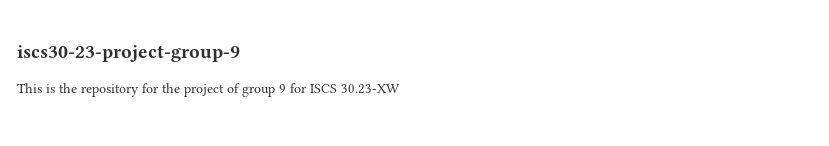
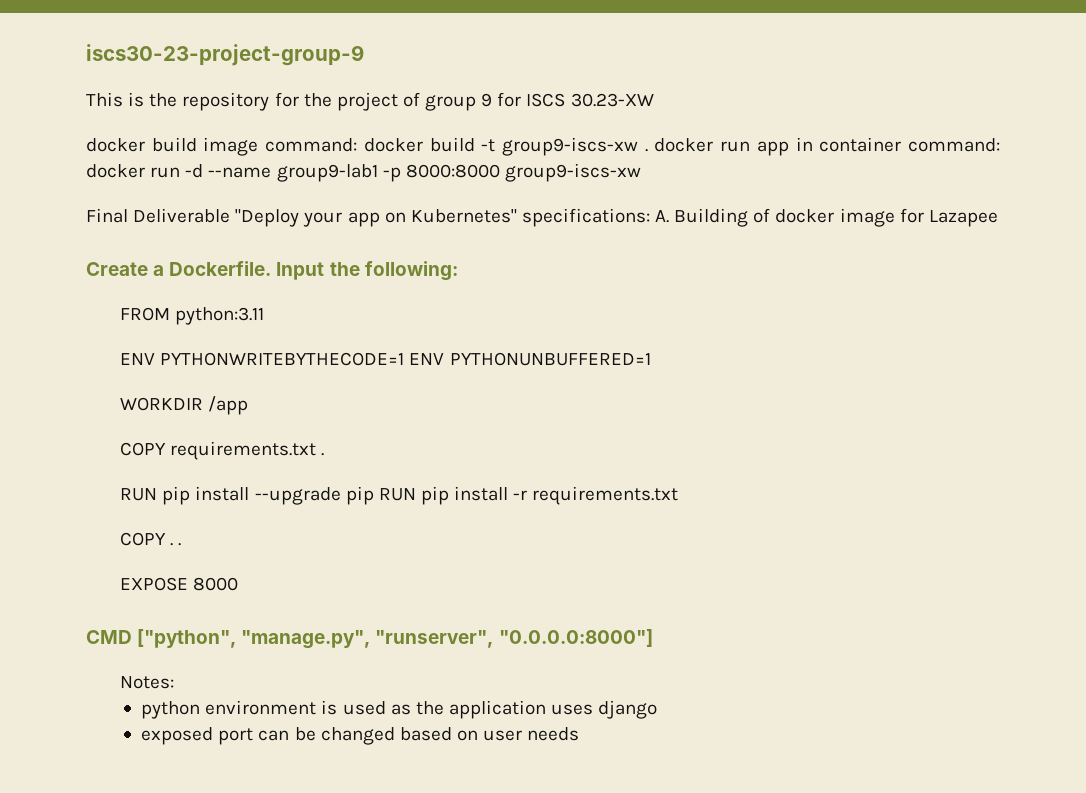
(400, 89) none -> [86,137,1000,156] [86,163,641,182] [86,208,998,227] [86,261,458,281] [120,307,265,325] [120,352,651,366] [120,396,249,415] [120,441,325,460] [120,486,679,505] [120,532,182,546] [120,577,239,591] [86,629,653,649] [120,676,175,689] [141,700,658,719] [141,727,580,745] // docker build image command: docker build -t group9-iscs-xw . docker run app in container command: docker run -d --name group9-lab1 -p 8000:8000 group9-iscs-xw // Final Deliverable "Deploy your app on Kubernetes" specifications: A. Building of docker image for Lazapee // Create a Dockerfile. Input the following: // FROM python:3.11 // ENV PYTHONWRITEBYTHECODE=1 ENV PYTHONUNBUFFERED=1 // WORKDIR /app // COPY requirements.txt . // RUN pip install --upgrade pip RUN pip install -r requirements.txt // COPY . . // EXPOSE 8000 // CMD ["python", "manage.py", "runserver", "0.0.0.0:8000"] // Notes: // python environment is used as the application uses django // exposed port can be changed based on user needs

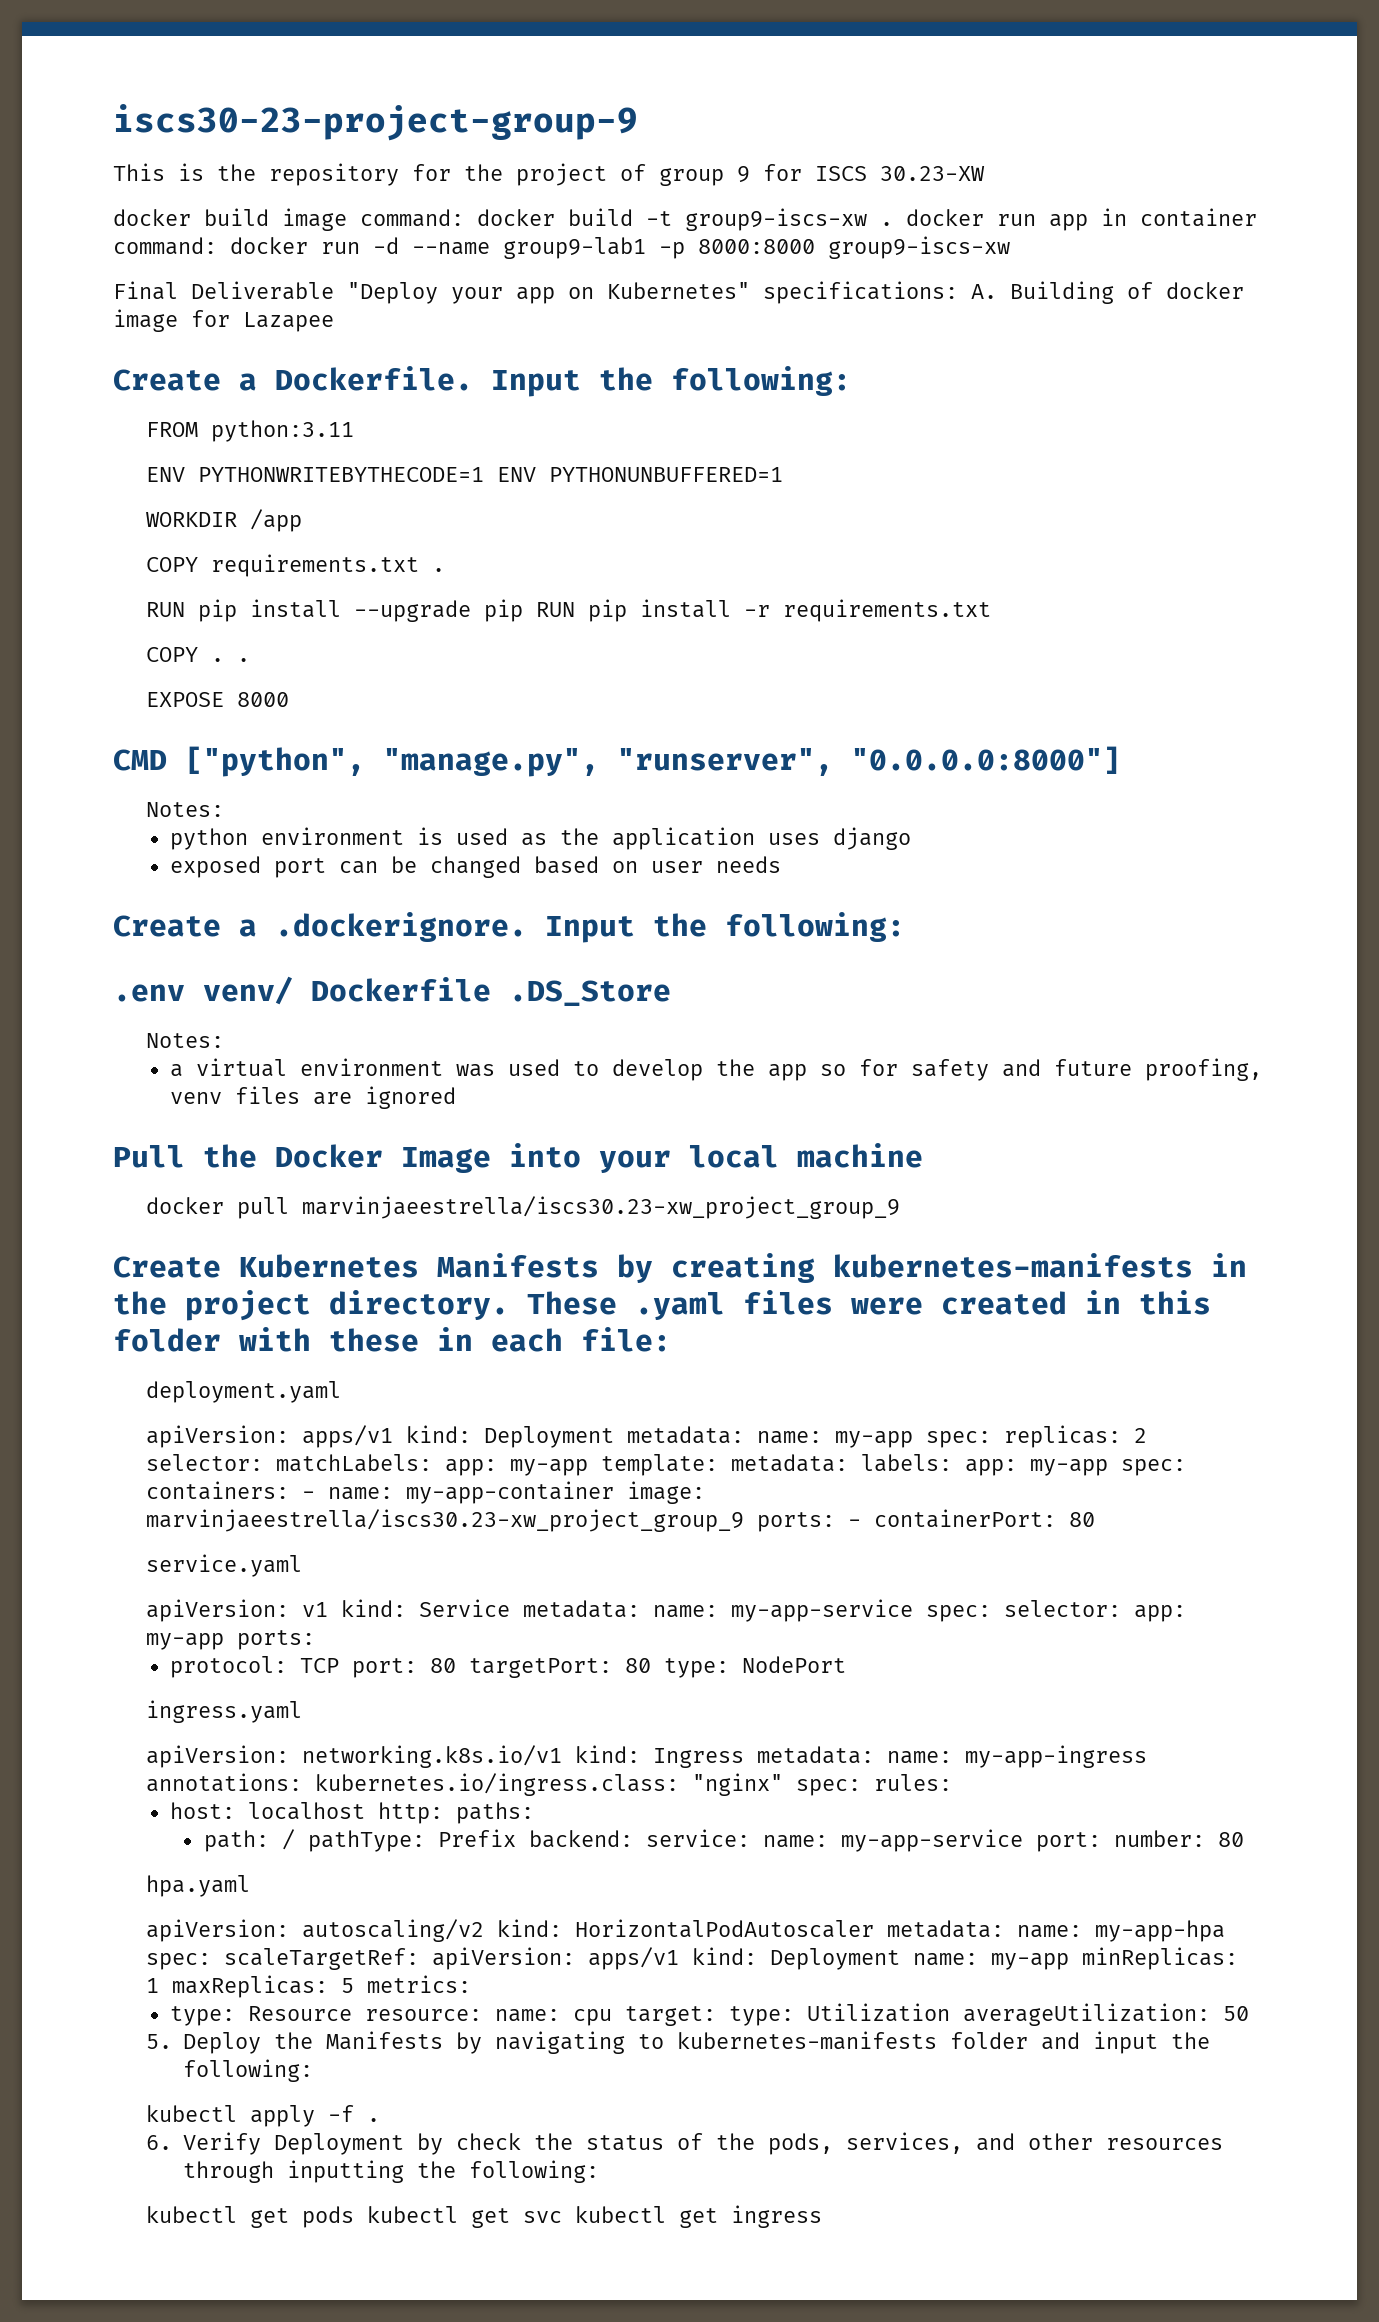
(580, 734) none -> [113,912,905,943] [113,976,671,1006] [146,1033,225,1048] [170,1058,1263,1081] [170,1086,457,1109] [113,1143,923,1173] [146,1196,901,1219] [113,1253,1247,1283] [113,1290,1211,1321] [113,1327,671,1352] [146,1381,342,1403] [146,1425,1148,1448] [146,1454,1187,1476] [146,1481,706,1504] [146,1509,1096,1532] [146,1554,303,1577] [146,1599,1187,1622] [146,1630,316,1650] [170,1656,847,1678] [146,1700,303,1723] [146,1745,1148,1768] [146,1773,953,1796] [170,1802,535,1824] [203,1829,1244,1852] [146,1875,251,1897] [146,1919,1226,1942] [146,1947,1239,1970] [146,1975,472,1998] [170,2003,1250,2026] [146,2031,1211,2054] [183,2059,314,2082] [146,2105,381,2127] [146,2132,1224,2155] [183,2160,600,2183] [146,2205,823,2228] // Create a .dockerignore. Input the following: // .env venv/ Dockerfile .DS_Store // Notes: // a virtual environment was used to develop the app so for safety and future proofing, venv files are ignored // Pull the Docker Image into your local machine // docker pull marvinjaeestrella/iscs30.23-xw_project_group_9 // Create Kubernetes Manifests by creating kubernetes-manifests in the project directory. These .yaml files were created in this folder with these in each file: // deployment.yaml // apiVersion: apps/v1 kind: Deployment metadata: name: my-app spec: replicas: 2 selector: matchLabels: app: my-app template: metadata: labels: app: my-app spec: containers: - name: my-app-container image: marvinjaeestrella/iscs30.23-xw_project_group_9 ports: - containerPort: 80 // service.yaml // apiVersion: v1 kind: Service metadata: name: my-app-service spec: selector: app: my-app ports: // protocol: TCP port: 80 targetPort: 80 type: NodePort // ingress.yaml // apiVersion: networking.k8s.io/v1 kind: Ingress metadata: name: my-app-ingress annotations: kubernetes.io/ingress.class: "nginx" spec: rules: // host: localhost http: paths: // path: / pathType: Prefix backend: service: name: my-app-service port: number: 80 // hpa.yaml // apiVersion: autoscaling/v2 kind: HorizontalPodAutoscaler metadata: name: my-app-hpa spec: scaleTargetRef: apiVersion: apps/v1 kind: Deployment name: my-app minReplicas: 1 maxReplicas: 5 metrics: // type: Resource resource: name: cpu target: type: Utilization averageUtilization: 50 // 5. Deploy the Manifests by navigating to kubernetes-manifests folder and input the following: // kubectl apply -f . // 6. Verify Deployment by check the status of the pods, services, and other resources through inputting the following: // kubectl get pods kubectl get svc kubectl get ingress

